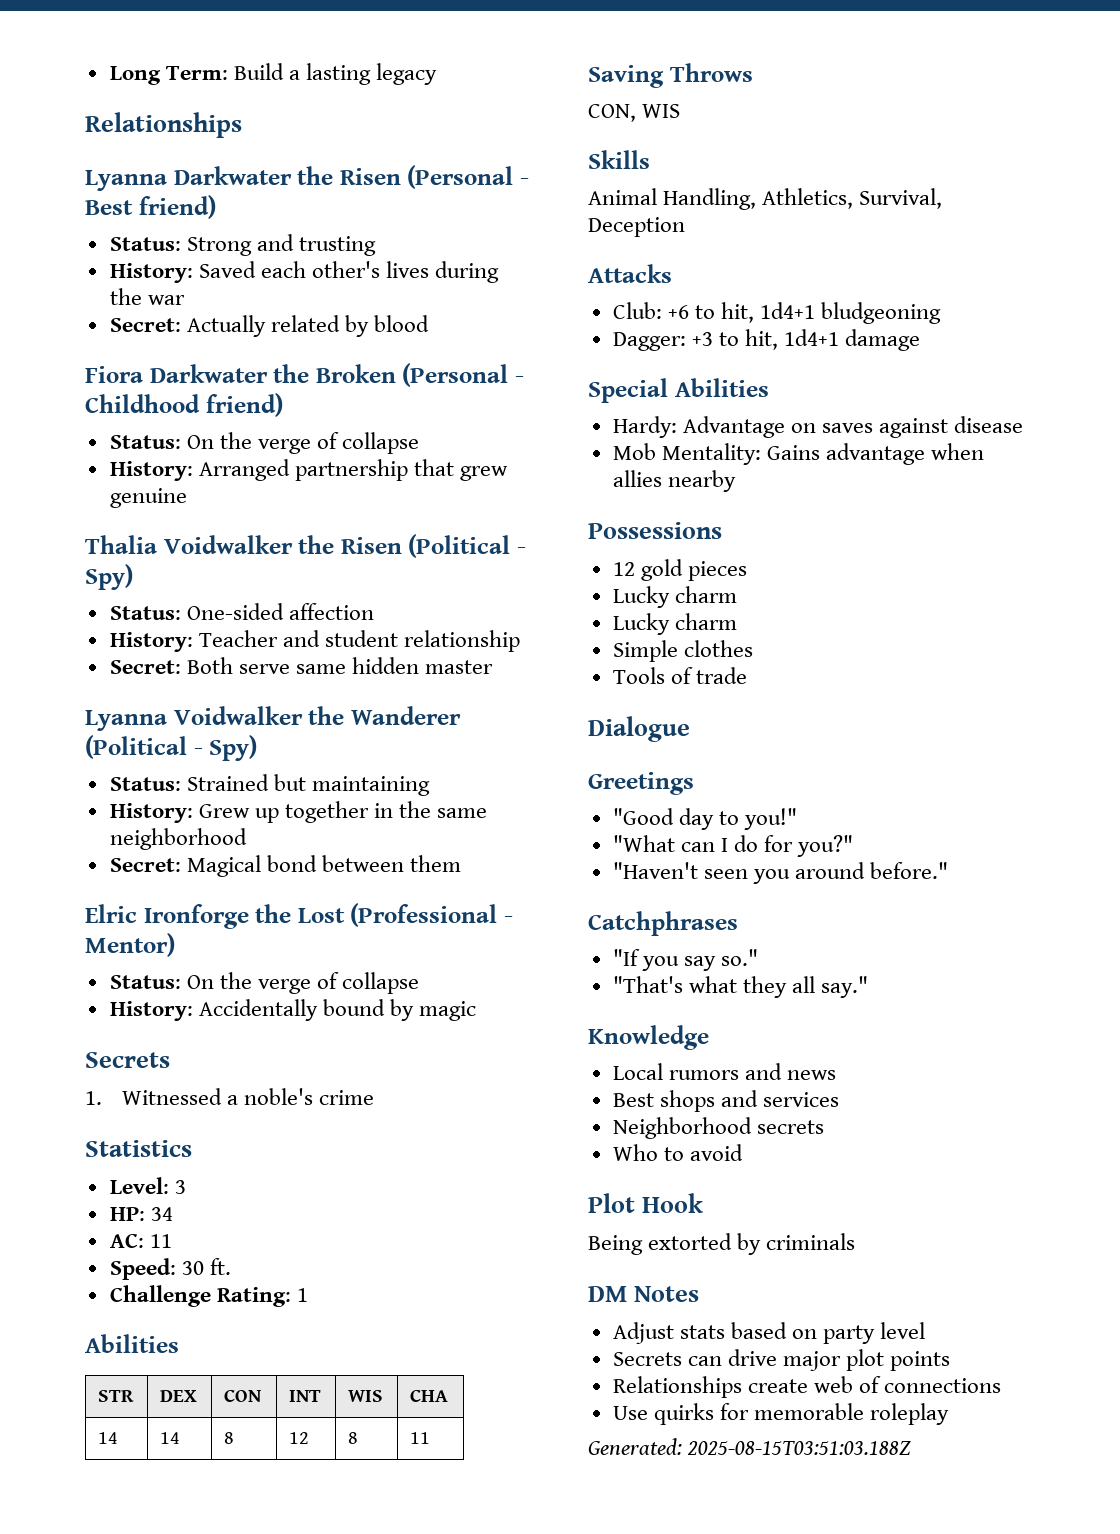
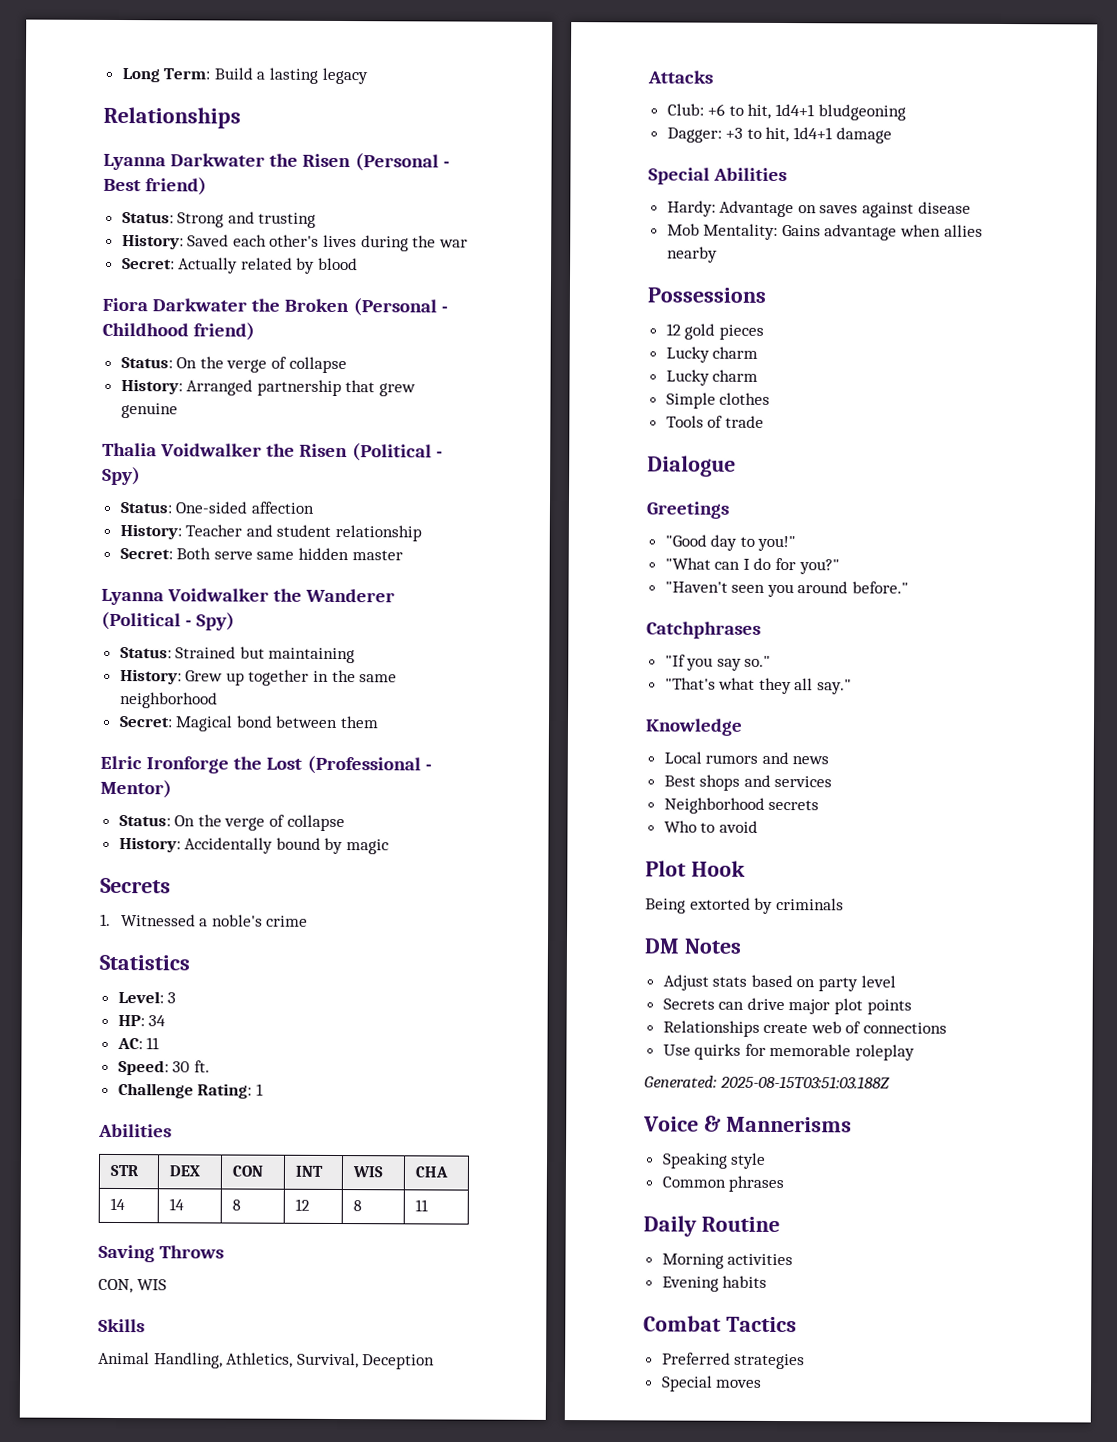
(912, 1448) none -> [643,1115,852,1133] [661,1152,767,1169] [661,1175,785,1193] [643,1215,780,1237] [661,1253,794,1269] [661,1275,768,1292] [643,1315,797,1333] [661,1352,806,1370] [660,1375,763,1392] // Voice & Mannerisms // Speaking style // Common phrases // Daily Routine // Morning activities // Evening habits // Combat Tactics // Preferred strategies // Special moves

